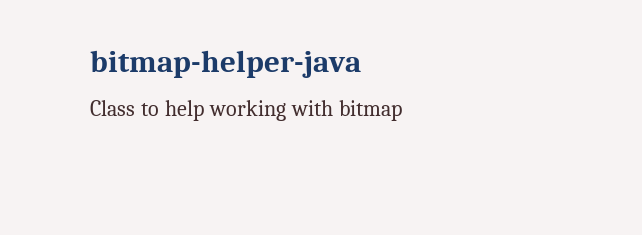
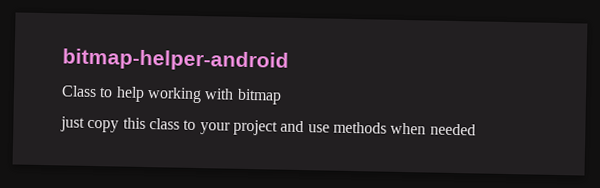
[90,50,361,78] bitmap-helper-java -> [62,48,289,72] bitmap-helper-android
(402, 110) none -> [60,116,476,136] // just copy this class to your project and use methods when needed

